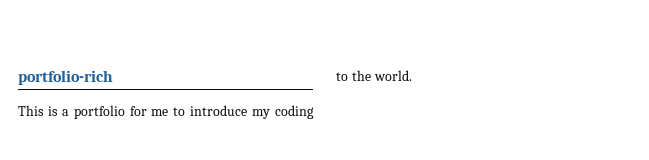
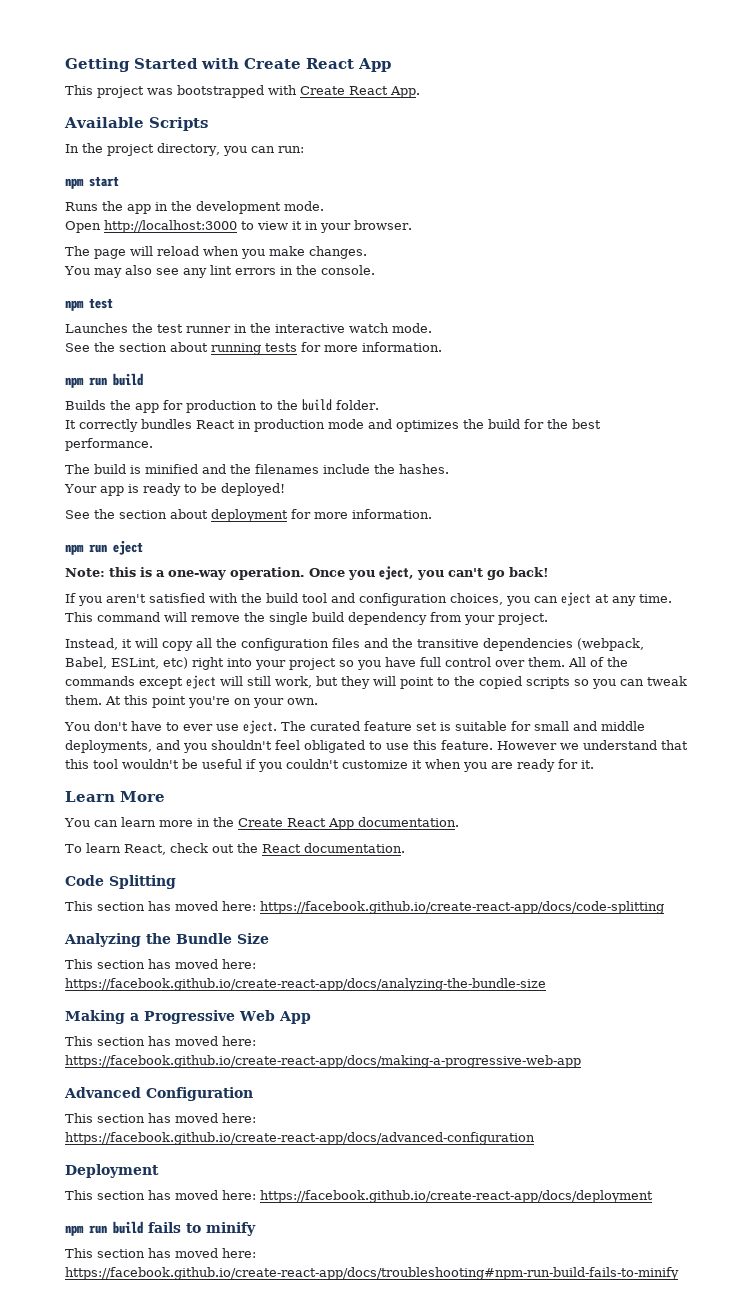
[18,70,113,85] [18,105,314,119] [336,70,412,81] portfolio-rich // This is a portfolio for me to introduce my coding to the world. -> [65,58,391,72] [65,85,420,98] [64,117,208,131] [65,143,304,156] [65,176,119,189] [65,201,324,214] [65,220,412,233] [65,246,367,259] [64,265,375,278] [65,298,113,311] [65,323,432,333] [65,342,442,355] [65,373,143,388] [65,399,379,413] [65,419,601,432] [65,438,153,451] [65,464,449,474] [64,483,285,496] [65,509,432,522] [65,540,143,555] [65,566,549,580] [65,592,672,606] [65,612,548,625] [65,638,644,651] [65,657,628,670] [65,675,687,689] [65,695,318,708] [64,720,645,734] [65,740,688,753] [65,759,594,772] [65,791,165,802] [64,817,459,830] [65,843,405,855] [65,875,176,889] [65,901,664,914] [64,933,269,947] [65,959,256,969] [65,978,546,991] [65,1010,311,1024] [65,1036,256,1046] [65,1055,581,1068] [64,1087,253,1101] [65,1113,256,1123] [65,1132,535,1145] [65,1164,159,1178] [65,1190,653,1203] [65,1221,256,1236] [65,1248,256,1258] [65,1267,679,1280] Getting Started with Create React App // This project was bootstrapped with Create React App. // Available Scripts // In the project directory, you can run: // npm start // Runs the app in the development mode. // Open http://localhost:3000 to view it in your browser. // The page will reload when you make changes. // You may also see any lint errors in the console. // npm test // Launches the test runner in the interactive watch mode. // See the section about running tests for more information. // npm run build // Builds the app for production to the build folder. // It correctly bundles React in production mode and optimizes the build for the best performance. // The build is minified and the filenames include the hashes. // Your app is ready to be deployed! // See the section about deployment for more information. // npm run eject // Note: this is a one-way operation. Once you eject, you can't go back! // If you aren't satisfied with the build tool and configuration choices, you can eject at any time. This command will remove the single build dependency from your project. // Instead, it will copy all the configuration files and the transitive dependencies (webpack, Babel, ESLint, etc) right into your project so you have full control over them. All of the commands except eject will still work, but they will point to the copied scripts so you can tweak them. At this point you're on your own. // You don't have to ever use eject. The curated feature set is suitable for small and middle deployments, and you shouldn't feel obligated to use this feature. However we understand that this tool wouldn't be useful if you couldn't customize it when you are ready for it. // Learn More // You can learn more in the Create React App documentation. // To learn React, check out the React documentation. // Code Splitting // This section has moved here: https://facebook.github.io/create-react-app/docs/code-splitting // Analyzing the Bundle Size // This section has moved here: https://facebook.github.io/create-react-app/docs/analyzing-the-bundle-size // Making a Progressive Web App // This section has moved here: https://facebook.github.io/create-react-app/docs/making-a-progressive-web-app // Advanced Configuration // This section has moved here: https://facebook.github.io/create-react-app/docs/advanced-configuration // Deployment // This section has moved here: https://facebook.github.io/create-react-app/docs/deployment // npm run build fails to minify // This section has moved here: https://facebook.github.io/create-react-app/docs/troubleshooting#npm-run-build-fails-to-minify

